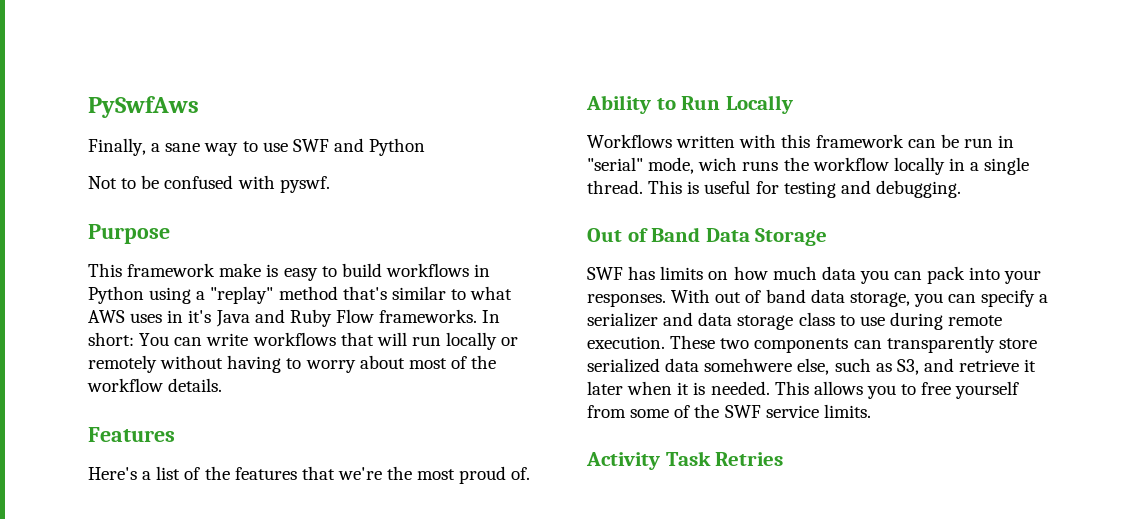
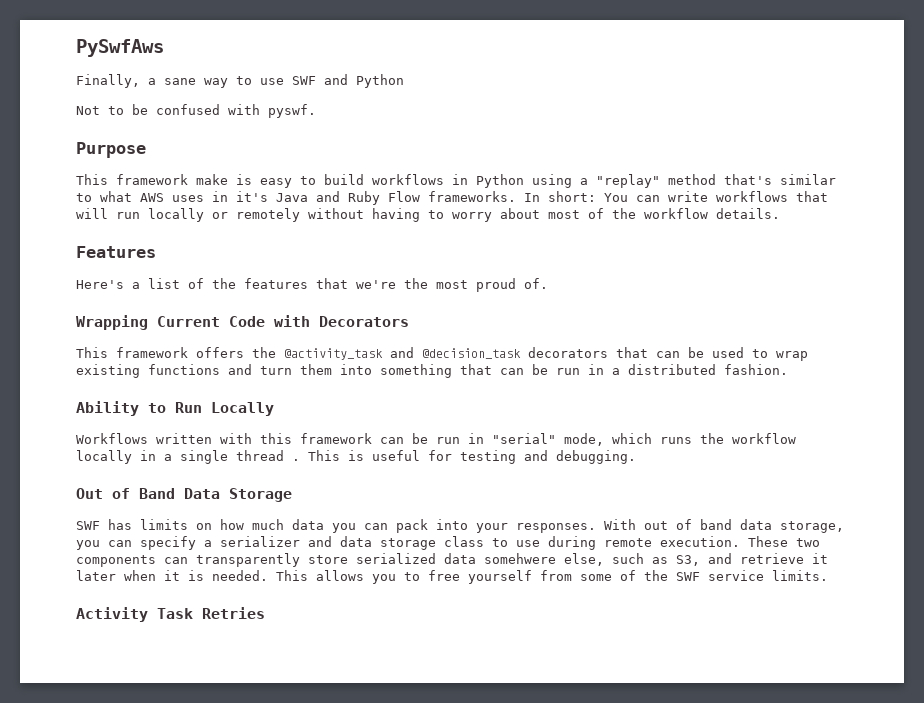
(531, 473) none -> [76,315,409,330] [76,347,808,361] [76,364,788,378] // Wrapping Current Code with Decorators // This framework offers the @activity_task and @decision_task decorators that can be used to wrap existing functions and turn them into something that can be run in a distributed fashion.
[698,157,738,171] wich -> [612,433,652,444] which
[587,180,643,194] thread. -> [236,450,300,461] thread .

